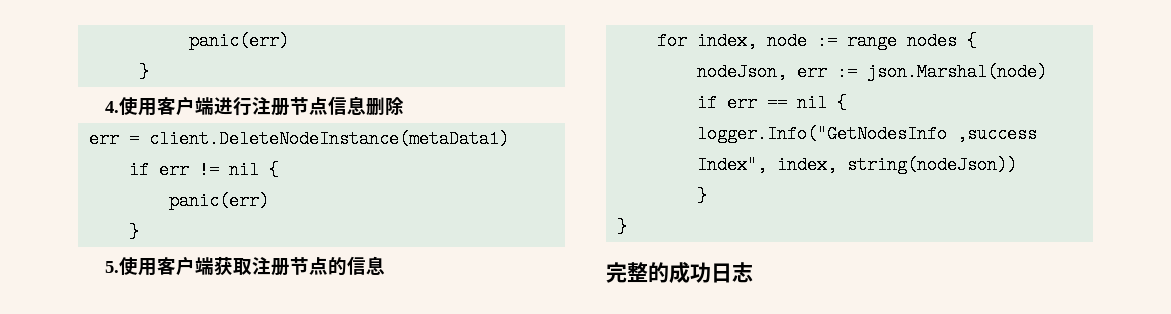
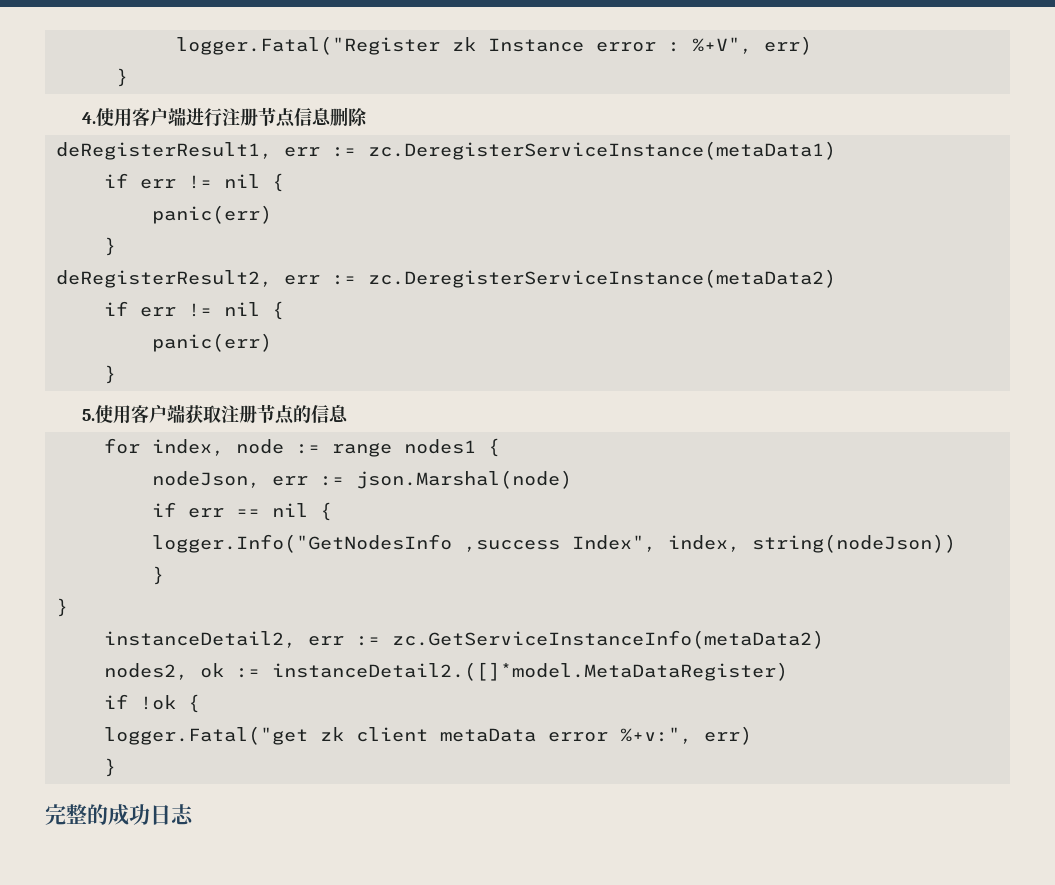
[189,32,290,50] panic(err) -> [175,36,812,55] logger.Fatal("Register zk Instance error : %+V", err)
[89,130,510,148] err = client.DeleteNodeInstance(metaData1) -> [55,141,836,160] [103,173,284,192] [151,205,272,224] [103,237,116,256] [55,269,836,288] deRegisterResult1, err := zc.DeregisterServiceInstance(metaData1) // if err != nil { // panic(err) // } // deRegisterResult2, err := zc.DeregisterServiceInstance(metaData2)
[907,32,958,50] nodes -> [403,439,476,454] nodes1
(628, 227) none -> [103,630,824,649] [103,662,788,681] [103,694,200,713] [103,726,752,745] [103,758,116,777] // instanceDetail2, err := zc.GetServiceInstanceInfo(metaData2) // nodes2, ok := instanceDetail2.([]*model.MetaDataRegister) // if !ok { // logger.Fatal("get zk client metaData error %+v:", err) // }

